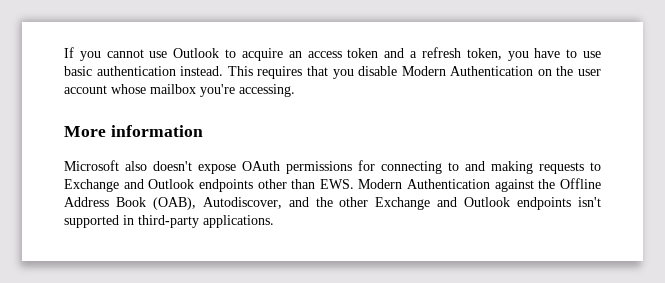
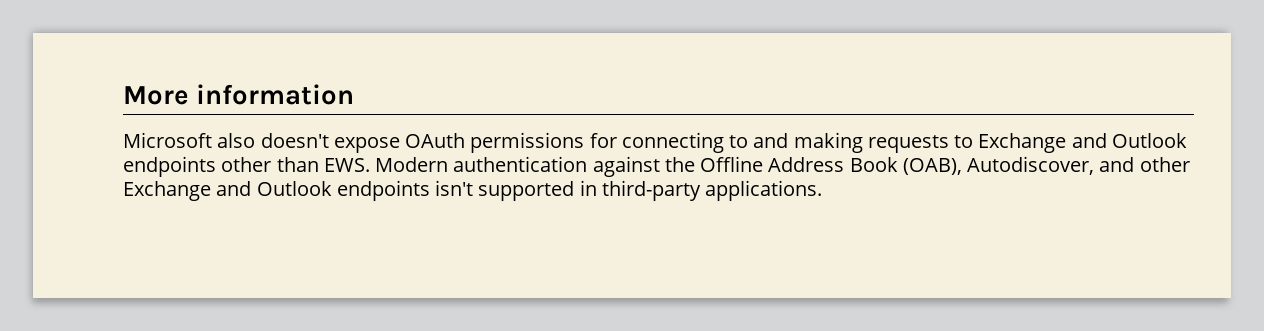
[64,47,601,61] [64,66,601,79] [64,84,295,97] If you cannot use Outlook to acquire an access token and a refresh token, you have to use basic authentication instead. This requires that you disable Modern Authentication on the user account whose mailbox you're accessing. // -> (123, 95) none
[407,179,491,189] Authentication -> [453,156,588,172] authentication
[315,197,333,207] the -> (1135, 164) none

